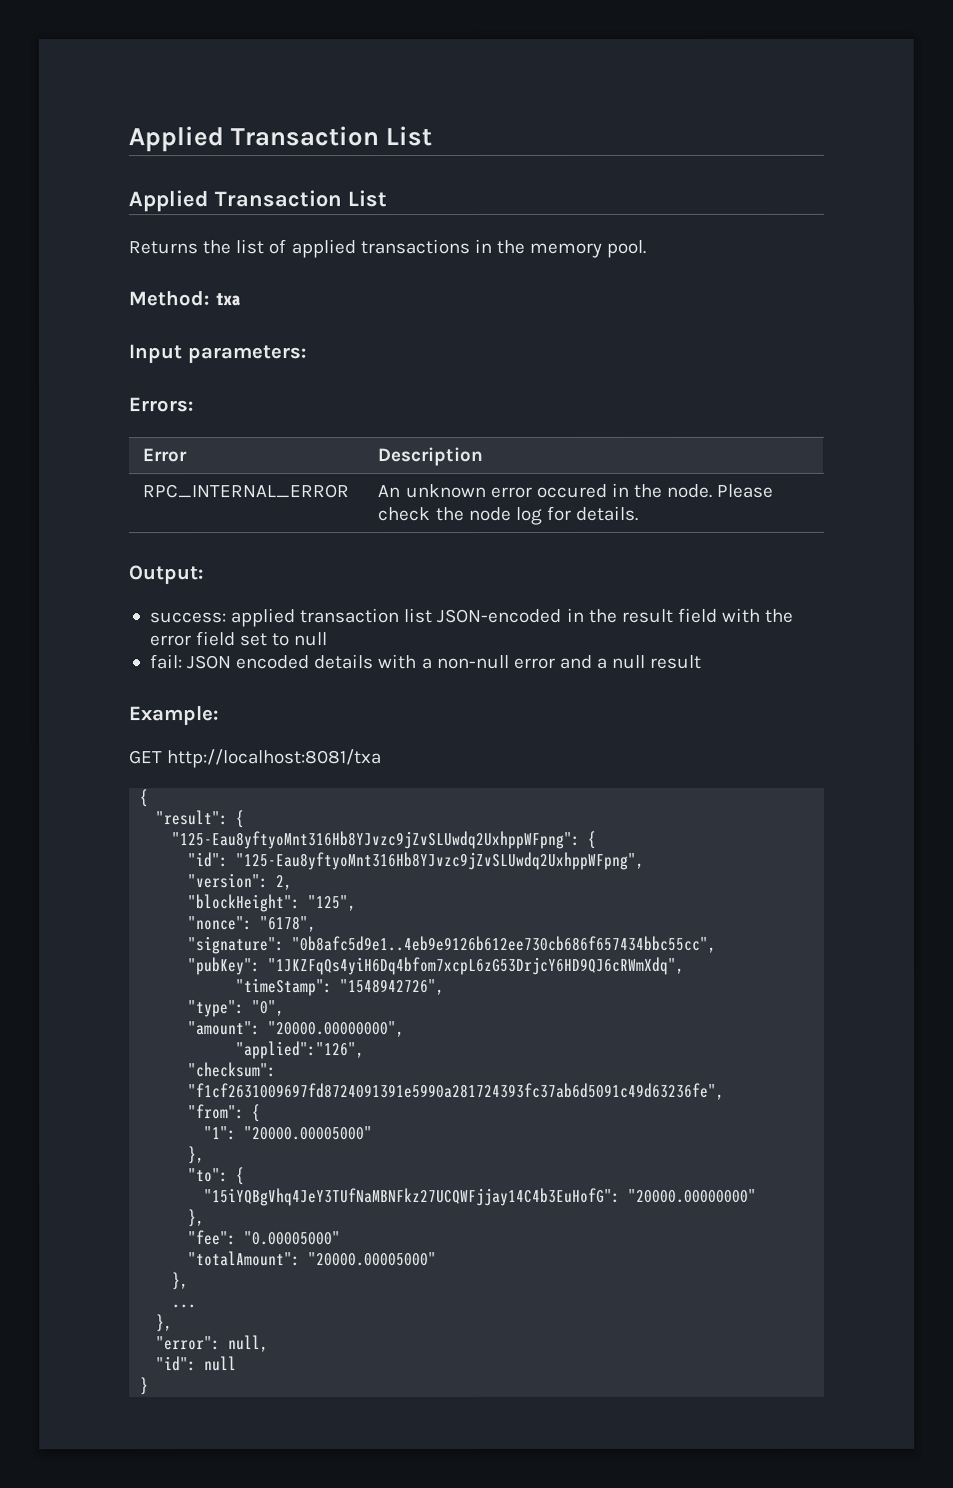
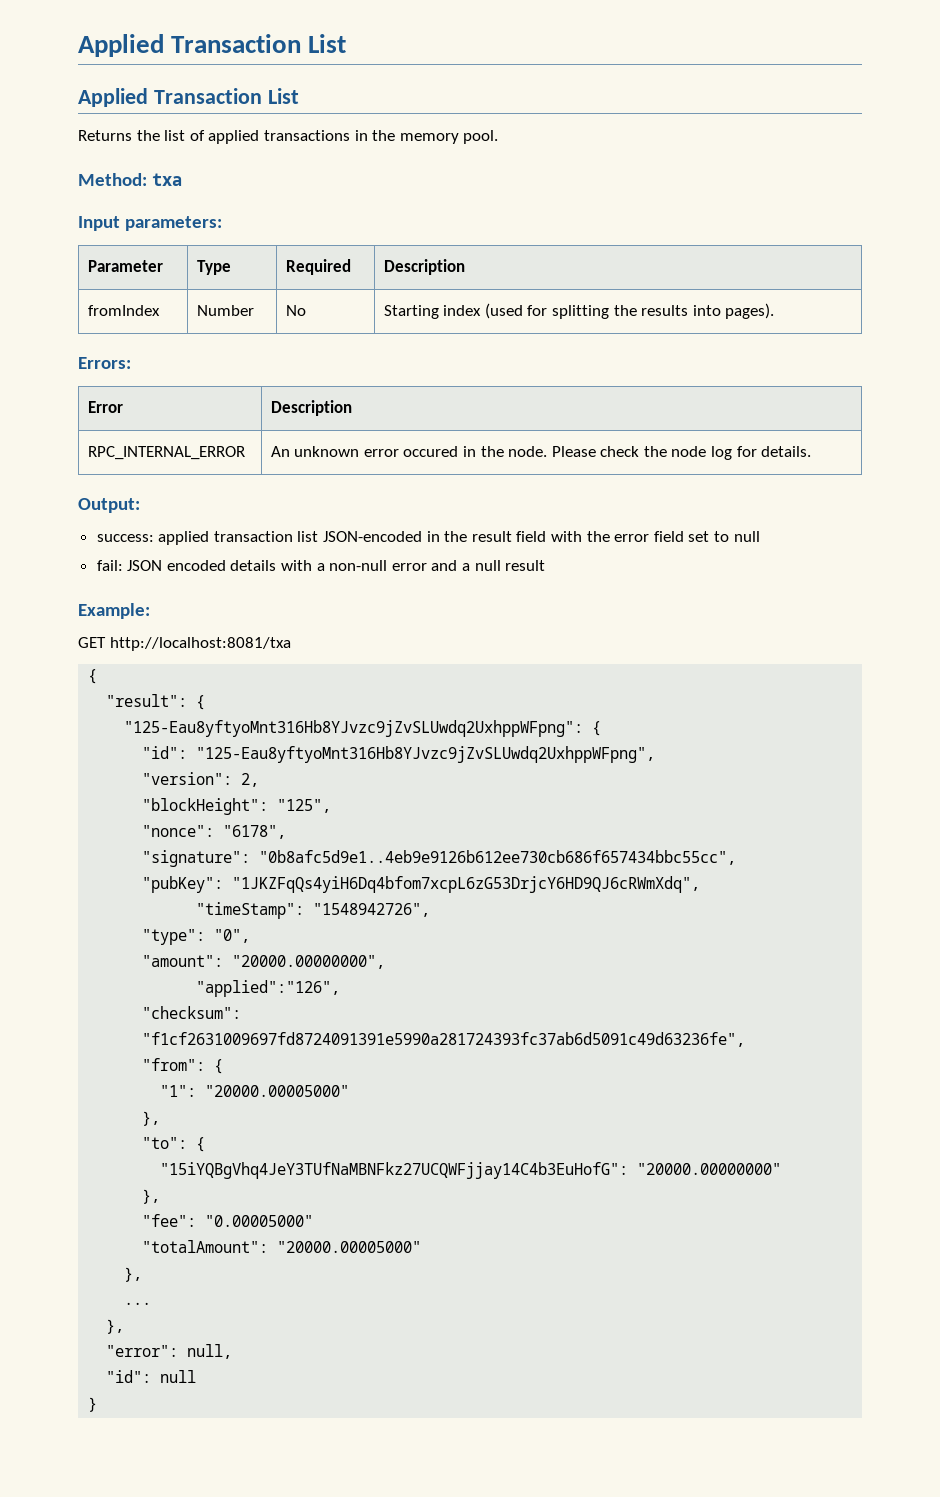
(307, 354) none -> [87,260,163,272] [196,260,231,275] [285,259,351,275] [383,259,465,275] [87,305,160,316] [196,305,254,316] [285,305,306,316] [383,303,775,319] // Parameter | Type | Required | Description // fromIndex | Number | No | Starting index (used for splitting the results into pages).

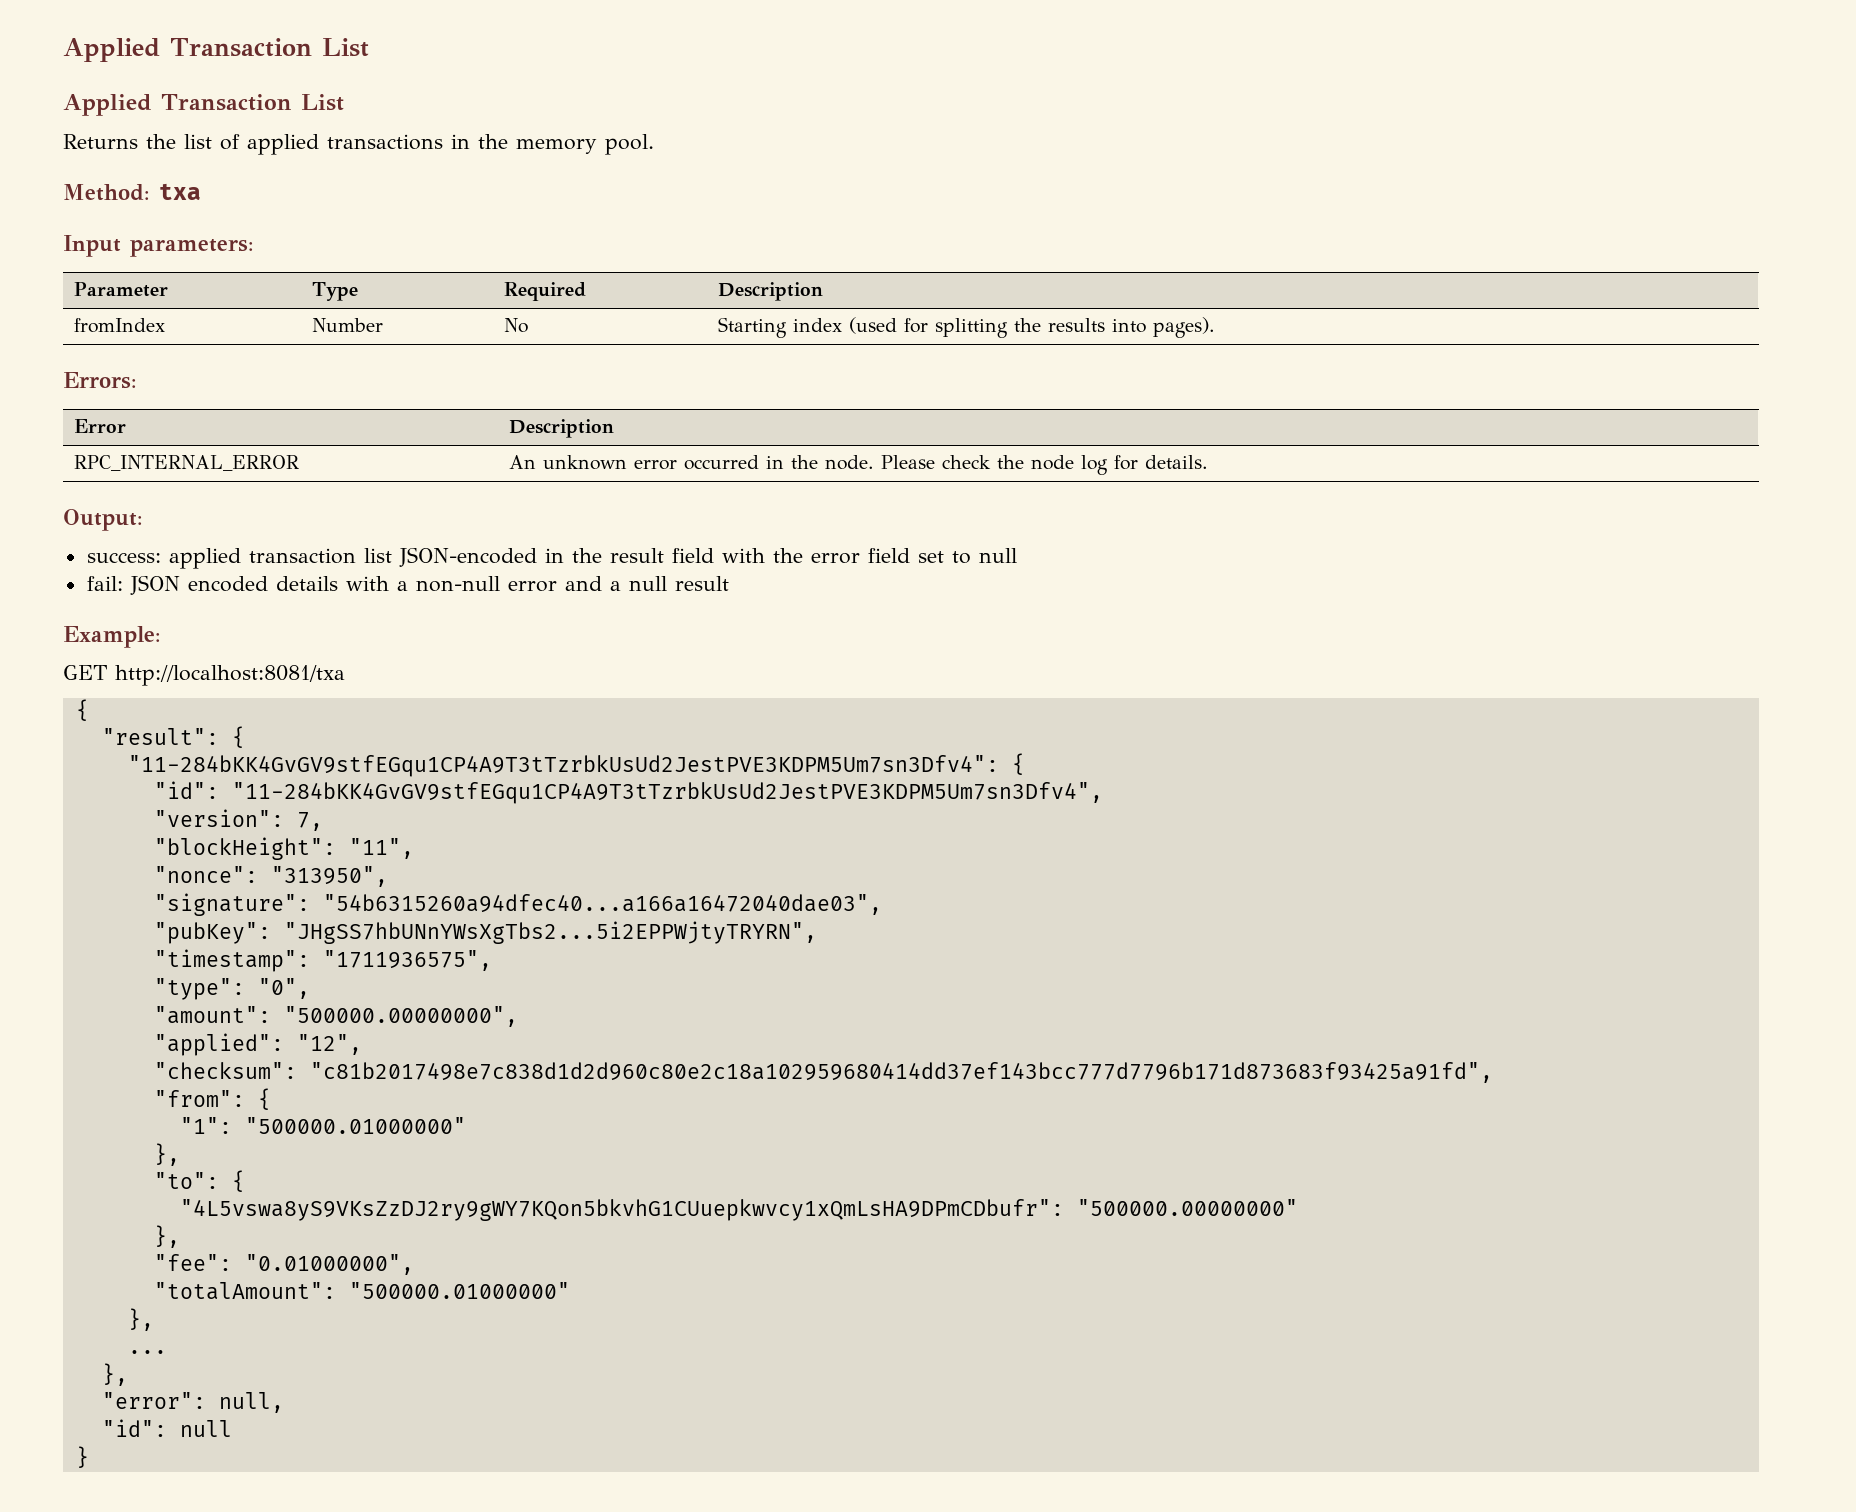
[403,446,459,457] occured -> [684,455,760,470] occurred
[124,720,584,737] "125-Eau8yftyoMnt316Hb8YJvzc9jZvSLUwdq2UxhppWFpng": -> [127,755,999,777] "11-284bKK4GvGV9stfEGqu1CP4A9T3tTzrbkUsUd2JestPVE3KDPM5Um7sn3Dfv4":
[196,746,656,763] "125-Eau8yftyoMnt316Hb8YJvzc9jZvSLUwdq2UxhppWFpng", -> [231,782,1103,804] "11-284bKK4GvGV9stfEGqu1CP4A9T3tTzrbkUsUd2JestPVE3KDPM5Um7sn3Dfv4",
[241,773,260,787] 2, -> [296,812,323,831] 7,
[277,799,332,813] "125", -> [348,838,414,859] "11",
[223,825,287,839] "6178", -> [270,866,388,887] "313950",
[259,850,737,865] "0b8afc5d9e1..4eb9e9126b612ee730cb686f657434bbc55cc", -> [322,894,882,915] "54b6315260a94dfec40...a166a16472040dae03",
[232,876,701,893] [196,902,431,919] "1JKZFqQs4yiH6Dq4bfom7xcpL6zG53DrjcY6HD9QJ6cRWmXdq", // "timeStamp": "1548942726", -> [283,921,817,944] [153,949,492,972] "JHgSS7hbUNnYWsXgTbs2...5i2EPPWjtyTRYRN", // "timestamp": "1711936575",
[232,955,386,969] [196,980,341,997] "20000.00000000", // "applied":"126", -> [283,1006,518,1027] [153,1033,362,1056] "500000.00000000", // "applied": "12",
[142,1032,746,1047] "f1cf2631009697fd8724091391e5990a281724393fc37ab6d5091c49d63236fe", -> [309,1062,1493,1083] "c81b2017498e7c838d1d2d960c80e2c18a102959680414dd37ef143bcc777d7796b171d873683f93425a91fd",
[205,1085,350,1097] "20000.00005000" -> [244,1117,466,1134] "500000.01000000"
[160,1162,782,1179] "15iYQBgVhq4JeY3TUfNaMBNFkz27UCQWFjjay14C4b3EuHofG": "20000.00000000" -> [179,1199,1298,1221] "4L5vswa8yS9VKsZzDJ2ry9gWY7KQon5bkvhG1CUuepkwvcy1xQmLsHA9DPmCDbufr": "500000.00000000"
[205,1215,314,1227] "0.00005000" -> [244,1254,414,1275] "0.01000000",
[277,1241,422,1253] "20000.00005000" -> [348,1282,570,1299] "500000.01000000"

